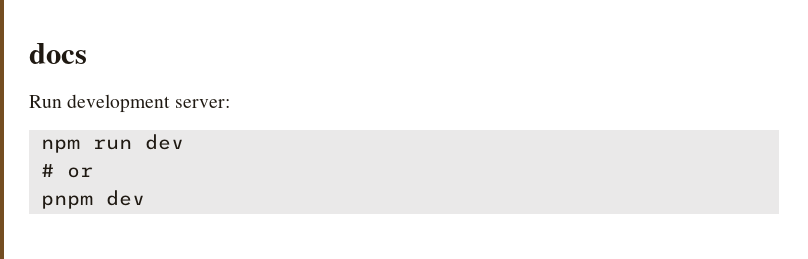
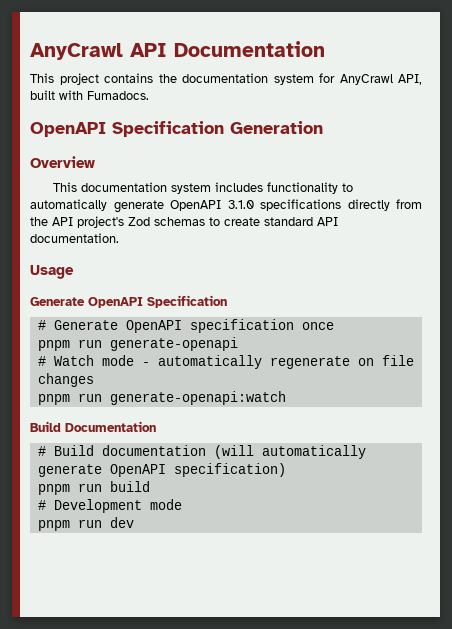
[29,43,87,64] [29,94,230,113] [40,134,184,153] [40,164,93,178] [40,195,93,209] docs // Run development server: // npm run dev // # or // pnpm -> [30,41,325,60] [30,73,422,85] [30,90,149,100] [30,121,323,137] [30,156,95,168] [53,182,354,194] [30,199,422,213] [30,216,338,228] [30,233,119,243] [30,265,74,279] [30,295,227,308] [37,319,334,333] [37,337,238,351] [37,355,414,369] [37,373,94,387] [37,391,286,405] [30,421,156,432] [37,445,366,459] [37,463,286,477] [37,481,150,495] [37,499,182,513] [37,519,102,531] AnyCrawl API Documentation // This project contains the documentation system for AnyCrawl API, built with Fumadocs. // OpenAPI Specification Generation // Overview // This documentation system includes functionality to automatically generate OpenAPI 3.1.0 specifications directly from the API project's Zod schemas to create standard API documentation. // Usage // Generate OpenAPI Specification // # Generate OpenAPI specification once // pnpm run generate-openapi // # Watch mode - automatically regenerate on file changes // pnpm run generate-openapi:watch // Build Documentation // # Build documentation (will automatically generate OpenAPI specification) // pnpm run build // # Development mode // pnpm run

